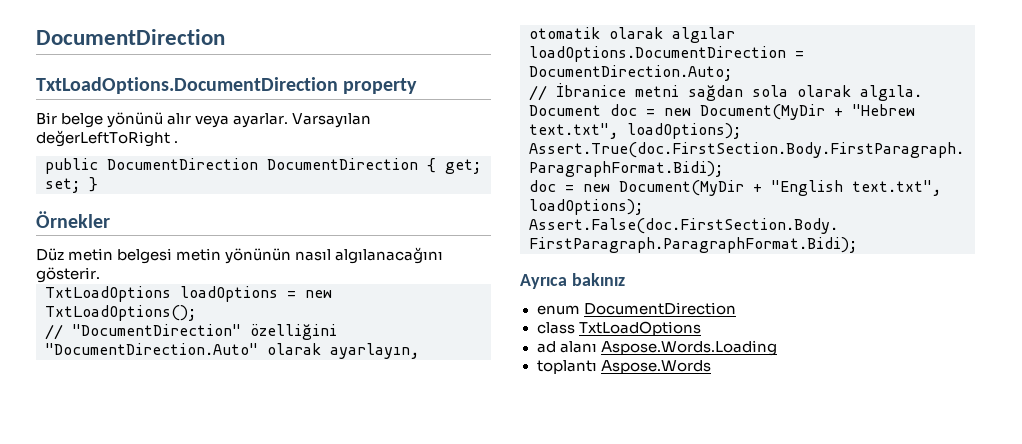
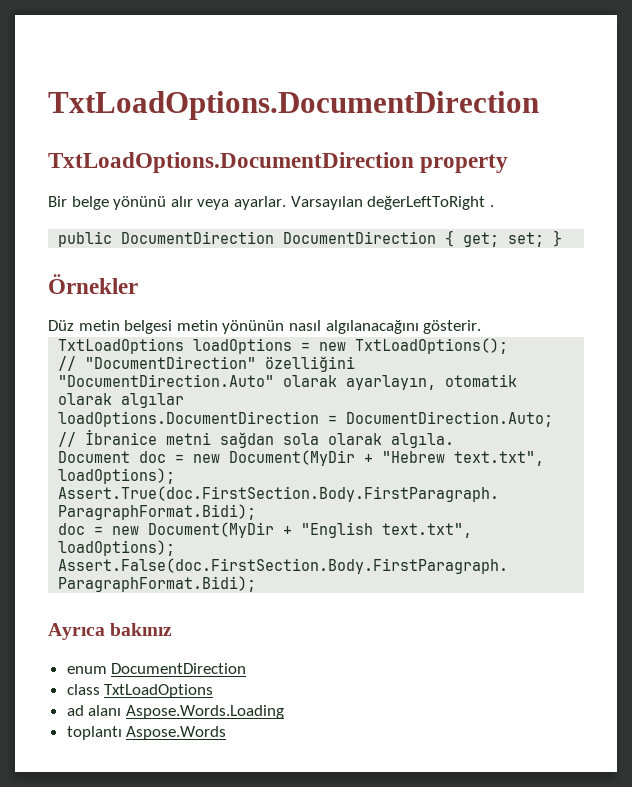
[36,29,225,45] DocumentDirection -> [48,91,539,120] TxtLoadOptions.DocumentDirection

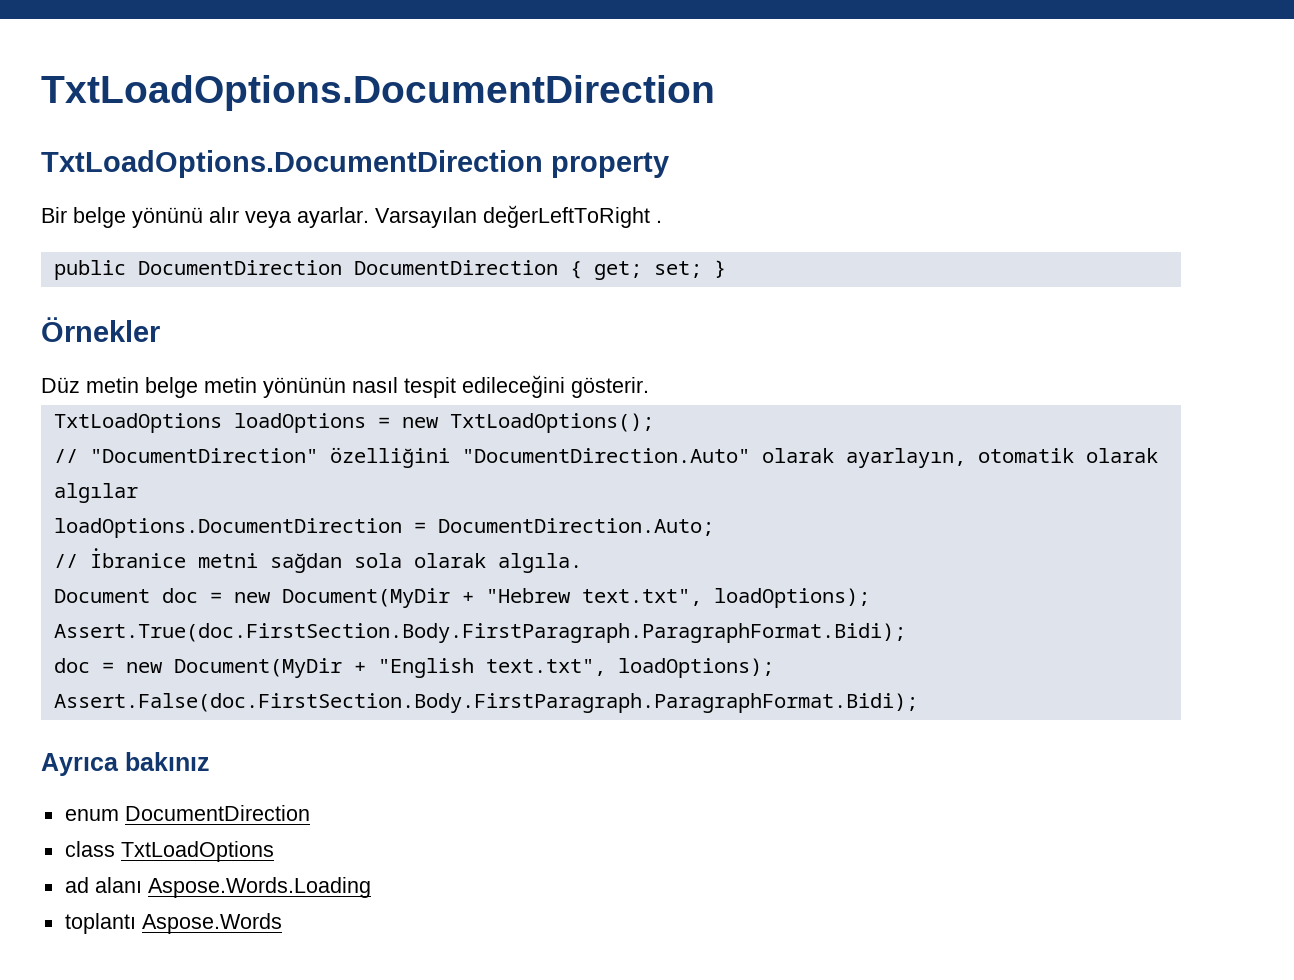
[124,320,173,334] belgesi -> [145,377,198,398] belge
[325,320,419,334] algılanacağını -> [404,375,565,398] tespit edileceğini

